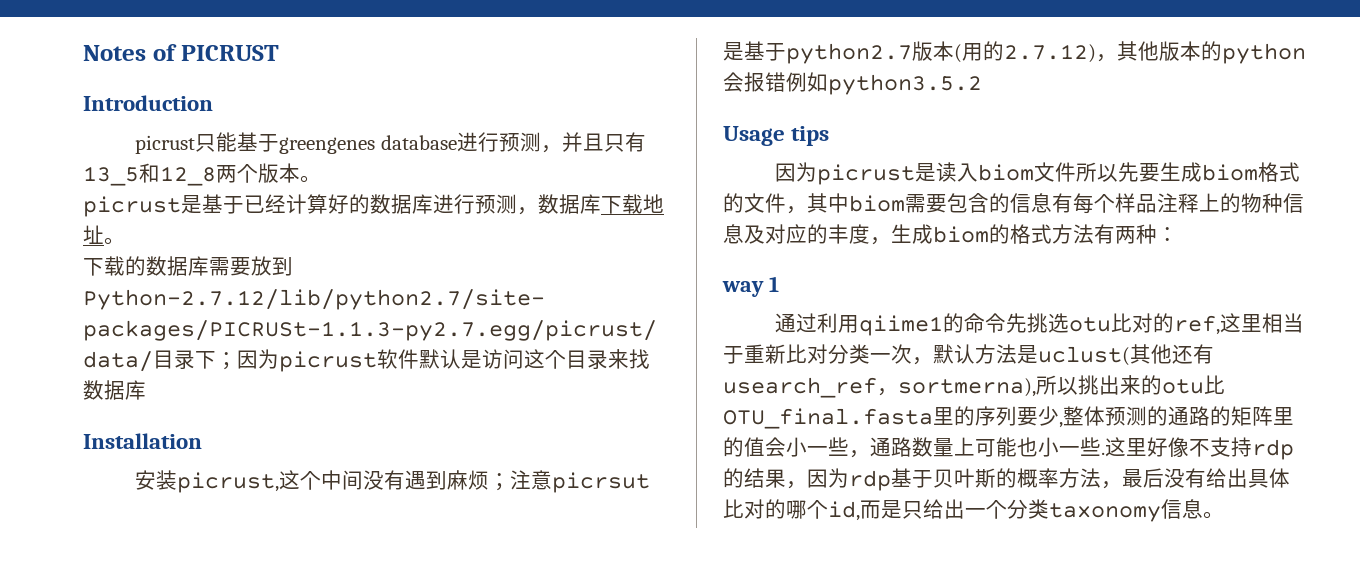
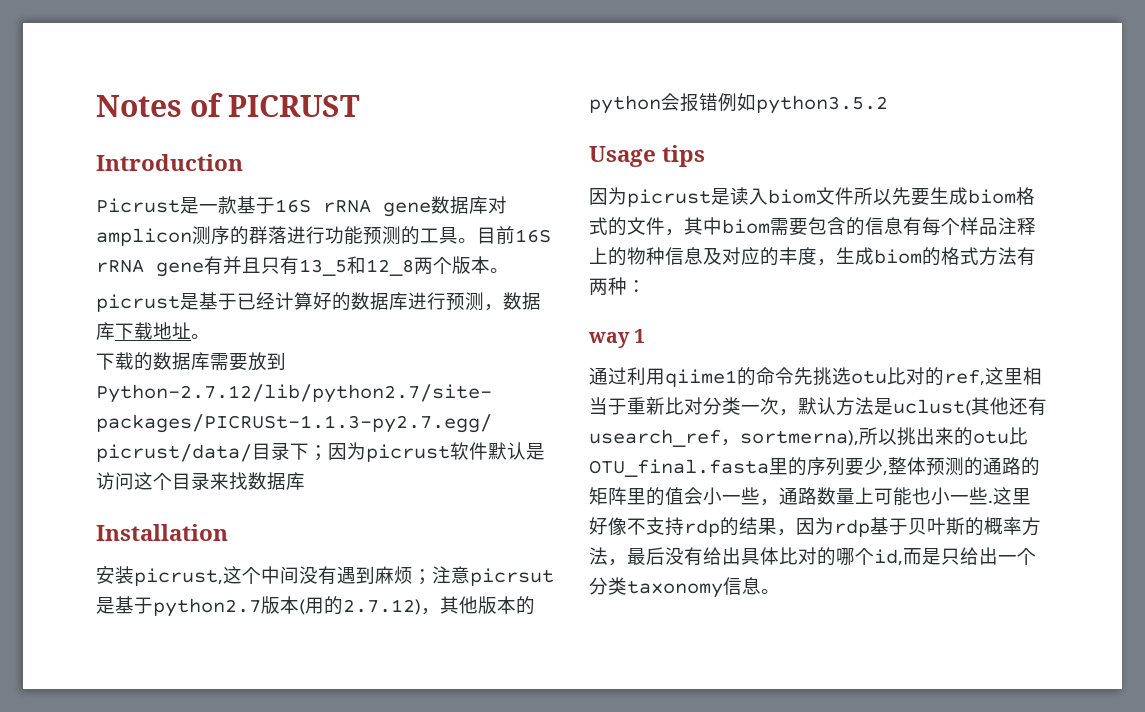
[135,132,562,154] picrust只能基于greengenes database进行预测， -> [96,196,507,217] [96,226,551,246] [96,256,223,277] Picrust是一款基于16S rRNA gene数据库对amplicon测序的群落进行功能预测的工具。目前16S rRNA gene有

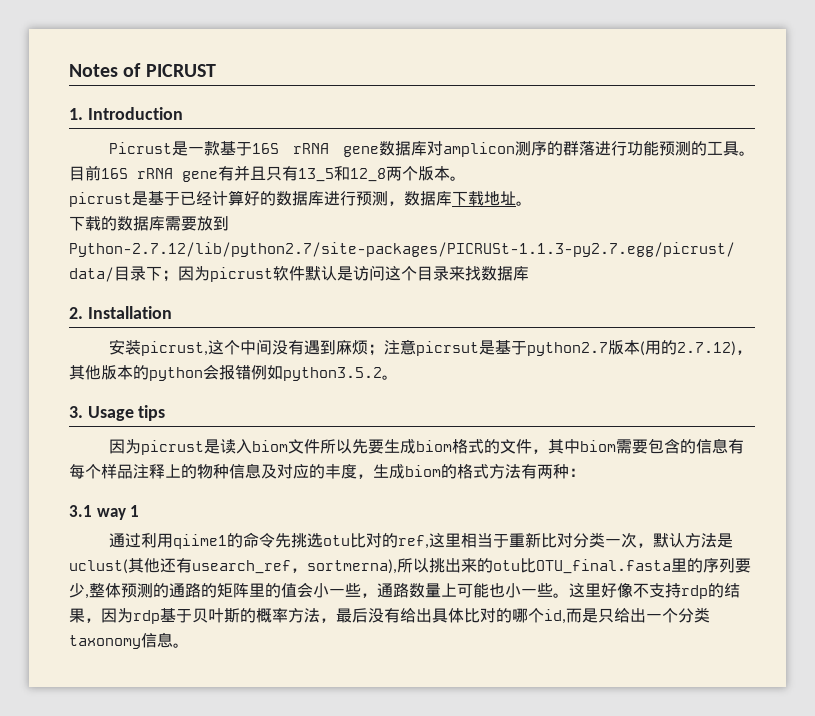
(361, 106) none -> [69,108,83,120] 1.
(305, 481) none -> [69,307,83,319] 2.
(888, 104) // -> [382,375,398,380] [69,406,83,418] 。 // 3.
(646, 286) none -> [69,505,92,517] 3.1
[988,501,993,503] . -> [553,593,569,598] 。

